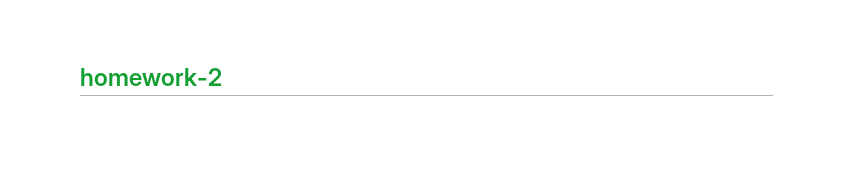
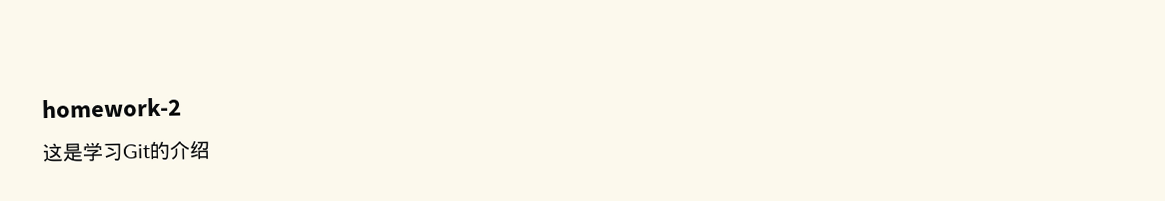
(222, 77) none -> [42,139,211,163] // 这是学习Git的介绍

